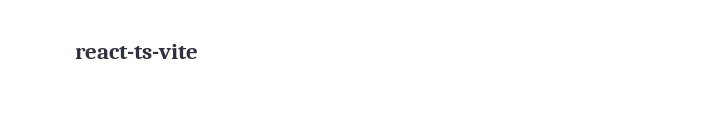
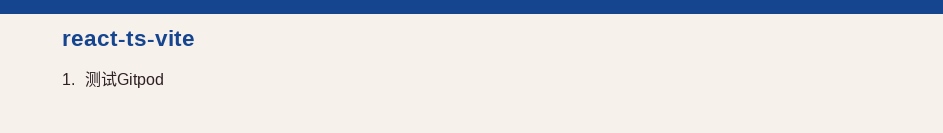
(198, 51) none -> [62,71,165,88] // 1.测试Gitpod

